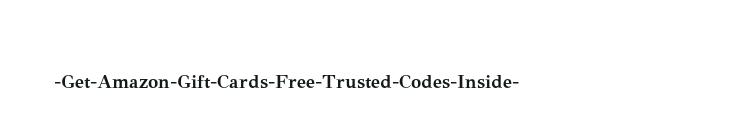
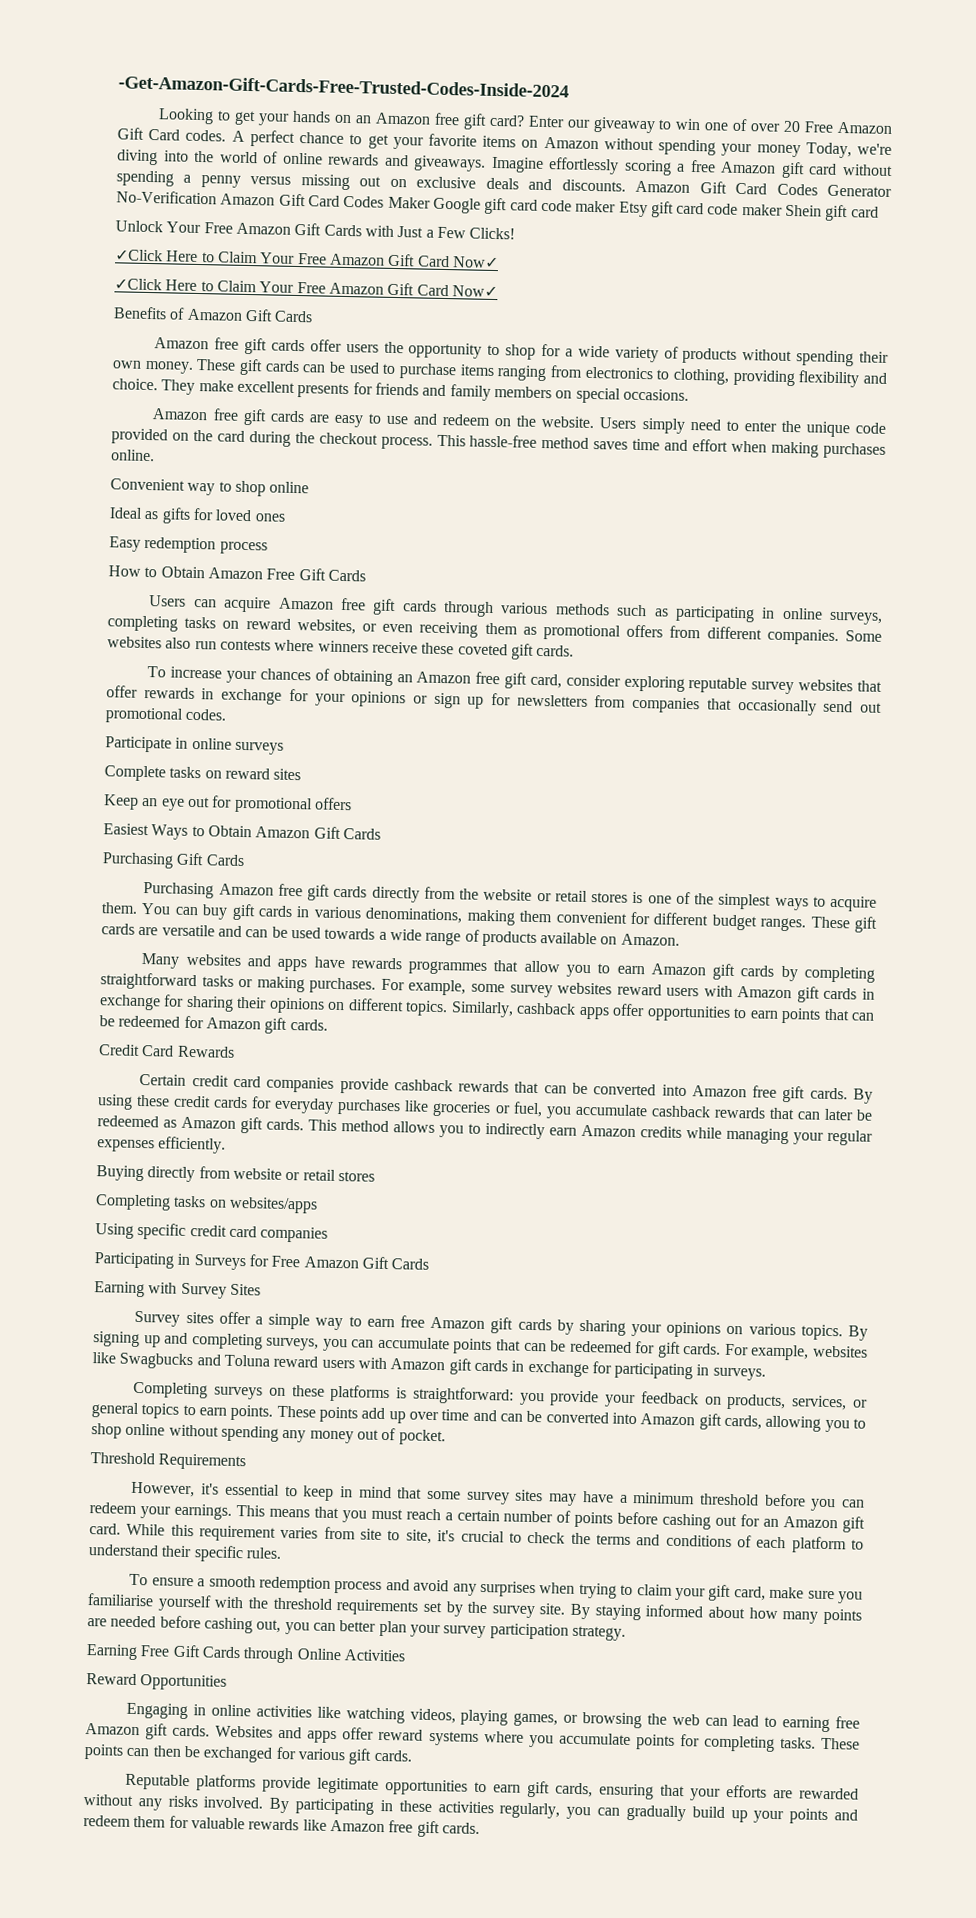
[54,74,519,89] -Get-Amazon-Gift-Cards-Free-Trusted-Codes-Inside- -> [118,75,569,98] [158,108,894,135] [117,127,892,159] [117,149,893,179] [116,170,893,198] [116,190,879,222] [115,220,516,240] [115,249,499,269] [114,278,498,298] [113,306,314,323] [154,337,890,367] [112,358,887,388] [112,378,689,404] [152,408,886,438] [111,428,887,459] [111,449,155,462] [110,478,310,497] [109,507,285,524] [109,536,268,555] [108,565,366,582] [149,595,884,625] [107,615,883,646] [107,636,575,660] [147,666,882,695] [106,685,883,716] [105,707,227,724] [105,736,284,755] [104,765,302,782] [103,794,352,814] [103,823,381,840] [102,852,245,869] [143,882,878,912] [101,902,877,933] [101,923,680,947] [141,952,875,983] [100,972,875,1003] [99,994,875,1024] [99,1015,328,1034] [98,1044,235,1058] [139,1073,873,1104] [97,1094,873,1121] [97,1115,873,1146] [97,1136,227,1154] [96,1165,375,1183] [95,1194,318,1214] [95,1222,329,1243] [94,1252,430,1271] [94,1281,261,1299] [134,1310,869,1341] [93,1331,868,1361] [92,1352,766,1381] [133,1381,868,1411] [91,1402,867,1433] [91,1423,446,1446] [90,1452,247,1471] [131,1481,865,1512] [89,1502,866,1533] [89,1523,865,1554] [88,1544,282,1563] [129,1573,864,1604] [87,1593,862,1625] [87,1615,626,1641] [86,1644,405,1664] [86,1673,228,1691] [126,1702,861,1733] [85,1723,860,1752] [84,1744,412,1765] [125,1773,859,1801] [83,1793,859,1825] [83,1814,480,1838] -Get-Amazon-Gift-Cards-Free-Trusted-Codes-Inside-2024 // Looking to get your hands on an Amazon free gift card? Enter our giveaway to win one of over 20 Free Amazon Gift Card codes. A perfect chance to get your favorite items on Amazon without spending your money Today, we're diving into the world of online rewards and giveaways. Imagine effortlessly scoring a free Amazon gift card without spending a penny versus missing out on exclusive deals and discounts. Amazon Gift Card Codes Generator No-Verification Amazon Gift Card Codes Maker Google gift card code maker Etsy gift card code maker Shein gift card // Unlock Your Free Amazon Gift Cards with Just a Few Clicks! // ✓Click Here to Claim Your Free Amazon Gift Card Now✓ // ✓Click Here to Claim Your Free Amazon Gift Card Now✓ // Benefits of Amazon Gift Cards // Amazon free gift cards offer users the opportunity to shop for a wide variety of products without spending their own money. These gift cards can be used to purchase items ranging from electronics to clothing, providing flexibility and choice. They make excellent presents for friends and family members on special occasions. // Amazon free gift cards are easy to use and redeem on the website. Users simply need to enter the unique code provided on the card during the checkout process. This hassle-free method saves time and effort when making purchases online. // Convenient way to shop online // Ideal as gifts for loved ones // Easy redemption process // How to Obtain Amazon Free Gift Cards // Users can acquire Amazon free gift cards through various methods such as participating in online surveys, completing tasks on reward websites, or even receiving them as promotional offers from different companies. Some websites also run contests where winners receive these coveted gift cards. // To increase your chances of obtaining an Amazon free gift card, consider exploring reputable survey websites that offer rewards in exchange for your opinions or sign up for newsletters from companies that occasionally send out promotional codes. // Participate in online surveys // Complete tasks on reward sites // Keep an eye out for promotional offers // Easiest Ways to Obtain Amazon Gift Cards // Purchasing Gift Cards // Purchasing Amazon free gift cards directly from the website or retail stores is one of the simplest ways to acquire them. You can buy gift cards in various denominations, making them convenient for different budget ranges. These gift cards are versatile and can be used towards a wide range of products available on Amazon. // Many websites and apps have rewards programmes that allow you to earn Amazon gift cards by completing straightforward tasks or making purchases. For example, some survey websites reward users with Amazon gift cards in exchange for sharing their opinions on different topics. Similarly, cashback apps offer opportunities to earn points that can be redeemed for Amazon gift cards. // Credit Card Rewards // Certain credit card companies provide cashback rewards that can be converted into Amazon free gift cards. By using these credit cards for everyday purchases like groceries or fuel, you accumulate cashback rewards that can later be redeemed as Amazon gift cards. This method allows you to indirectly earn Amazon credits while managing your regular expenses efficiently. // Buying directly from website or retail stores // Completing tasks on websites/apps // Using specific credit card companies // Participating in Surveys for Free Amazon Gift Cards // Earning with Survey Sites // Survey sites offer a simple way to earn free Amazon gift cards by sharing your opinions on various topics. By signing up and completing surveys, you can accumulate points that can be redeemed for gift cards. For example, websites like Swagbucks and Toluna reward users with Amazon gift cards in exchange for participating in surveys. // Completing surveys on these platforms is straightforward: you provide your feedback on products, services, or general topics to earn points. These points add up over time and can be converted into Amazon gift cards, allowing you to shop online without spending any money out of pocket. // Threshold Requirements // However, it's essential to keep in mind that some survey sites may have a minimum threshold before you can redeem your earnings. This means that you must reach a certain number of points before cashing out for an Amazon gift card. While this requirement varies from site to site, it's crucial to check the terms and conditions of each platform to understand their specific rules. // To ensure a smooth redemption process and avoid any surprises when trying to claim your gift card, make sure you familiarise yourself with the threshold requirements set by the survey site. By staying informed about how many points are needed before cashing out, you can better plan your survey participation strategy. // Earning Free Gift Cards through Online Activities // Reward Opportunities // Engaging in online activities like watching videos, playing games, or browsing the web can lead to earning free Amazon gift cards. Websites and apps offer reward systems where you accumulate points for completing tasks. These points can then be exchanged for various gift cards. // Reputable platforms provide legitimate opportunities to earn gift cards, ensuring that your efforts are rewarded without any risks involved. By participating in these activities regularly, you can gradually build up your points and redeem them for valuable rewards like Amazon free gift cards.

